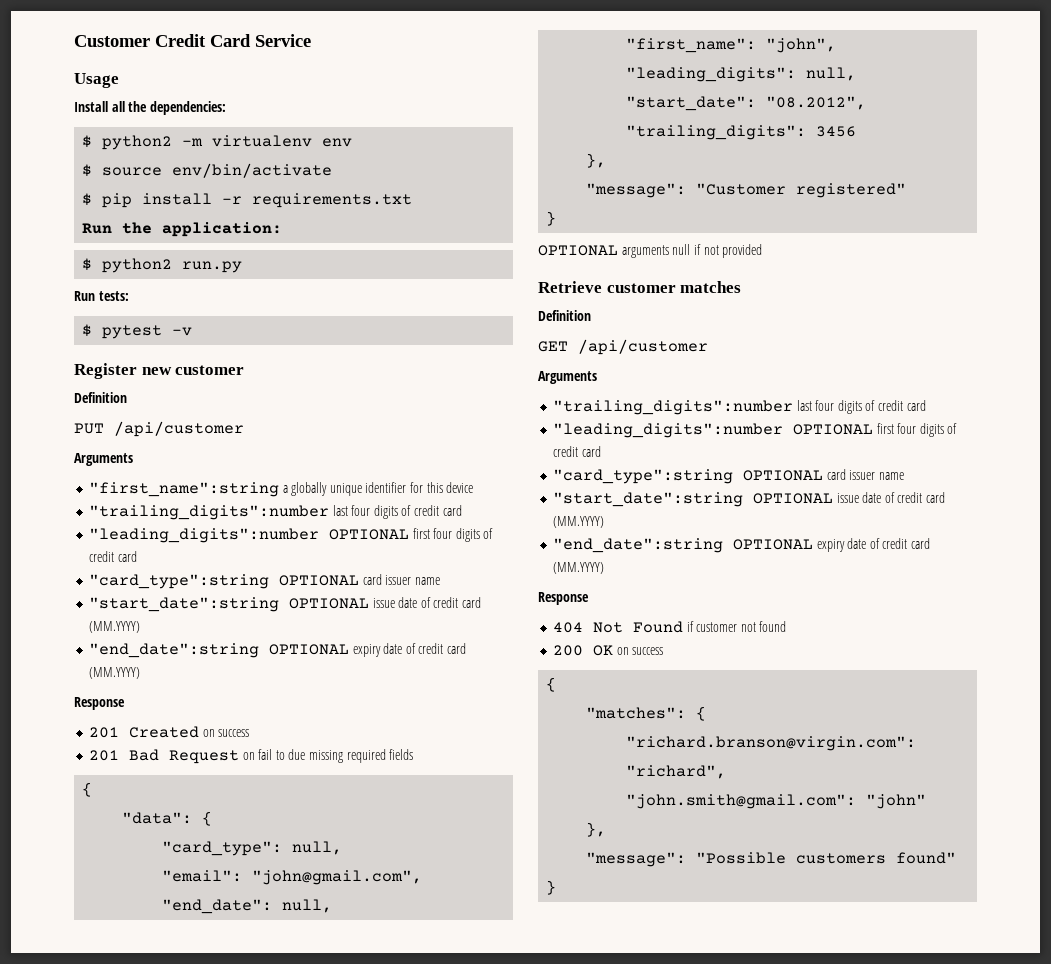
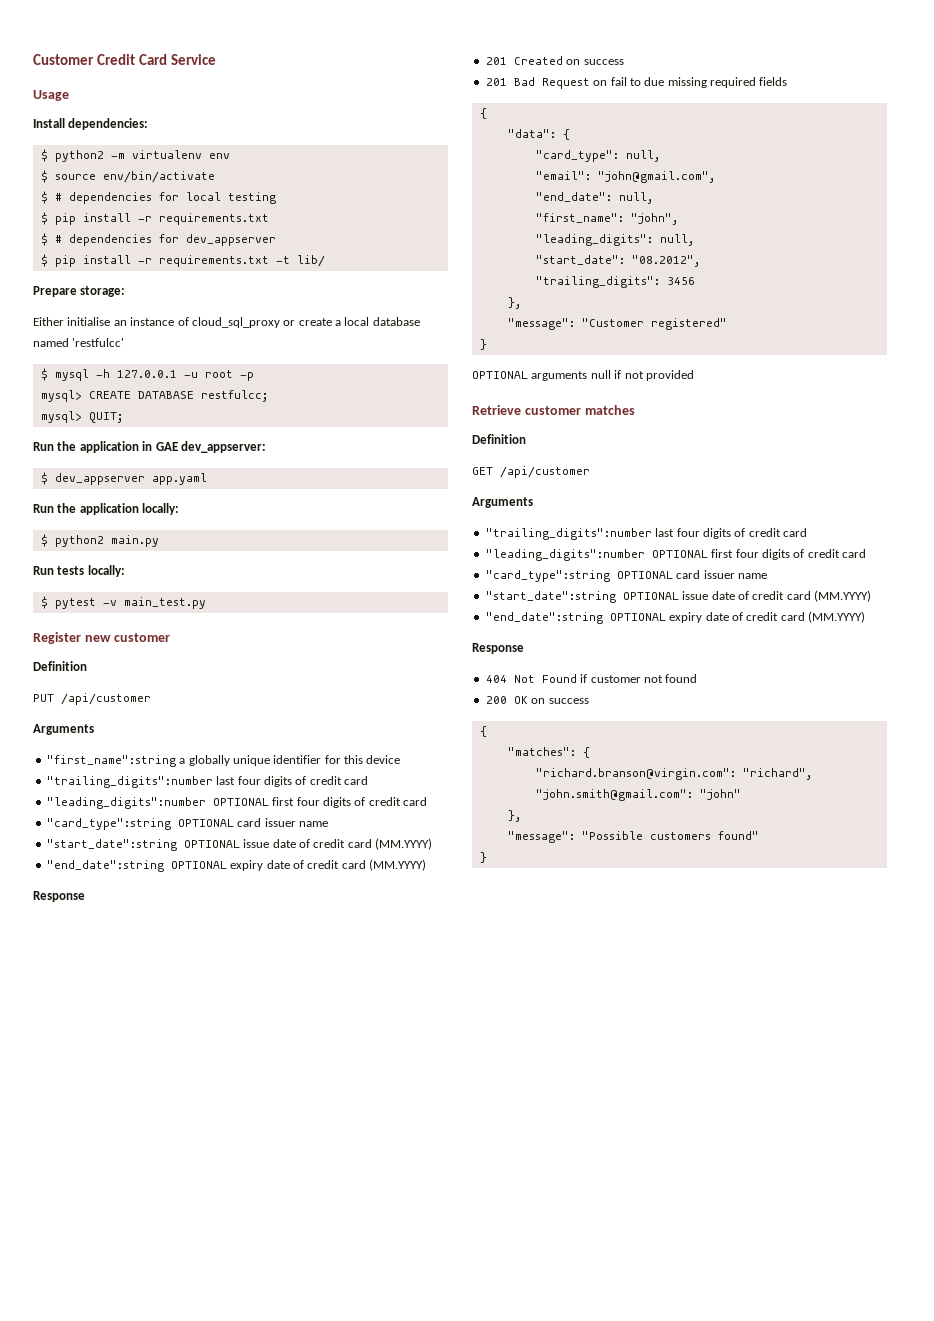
[111,101,148,112] all the -> (65, 123) none
(333, 170) none -> [40,191,276,204] // $ # dependencies for local testing
[82,222,283,237] [82,258,243,273] [74,291,129,301] Run the application: // $ python2 run.py // Run tests: -> [40,233,276,246] [40,254,325,267] [33,286,126,297] [33,317,420,328] [33,338,125,347] [40,368,254,381] [40,390,268,402] [40,411,123,423] [33,441,266,453] [40,472,207,485] [33,503,180,515] [40,534,159,547] [33,565,125,577] $ # dependencies for dev_appserver // $ pip install -r requirements.txt -t lib/ // Prepare storage: // Either initialise an instance of cloud_sql_proxy or create a local database named 'restfulcc' // $ mysql -h 127.0.0.1 -u root -p // mysql> CREATE DATABASE restfulcc; // mysql> QUIT; // Run the application in GAE dev_appserver: // $ dev_appserver app.yaml // Run the application locally: // $ python2 main.py // Run tests locally:
(193, 331) none -> [123,597,206,609] main_test.py

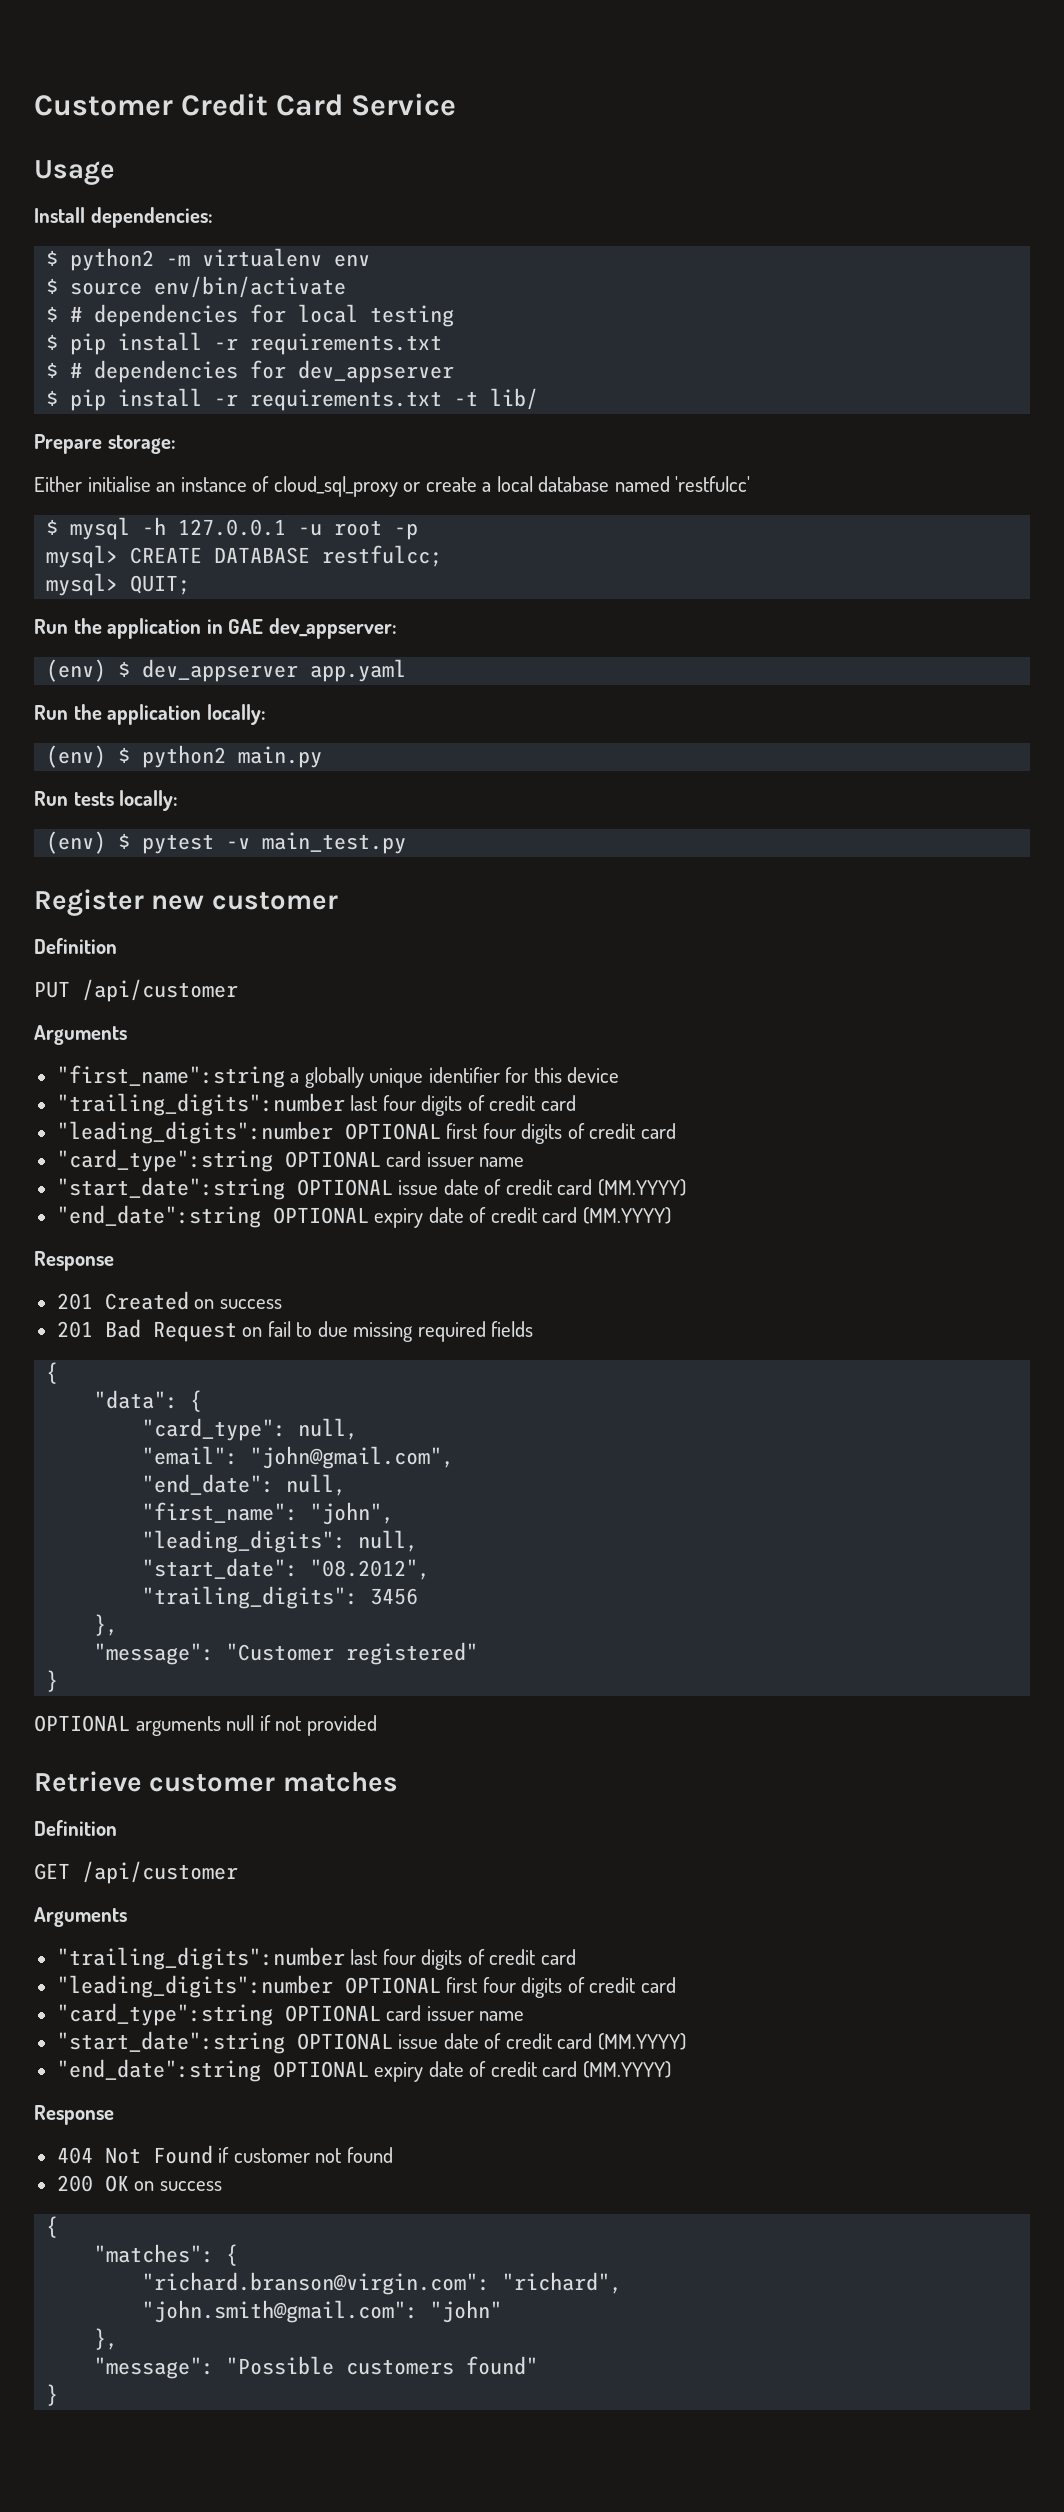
(266, 447) none -> [46,659,107,682] (env)
(180, 509) none -> [46,745,107,768] (env)
(125, 571) none -> [46,831,107,854] (env)

